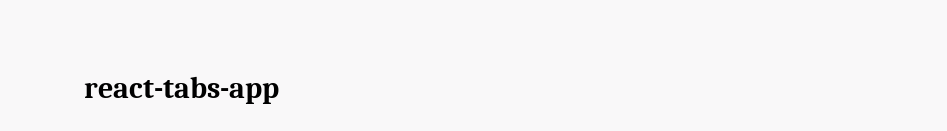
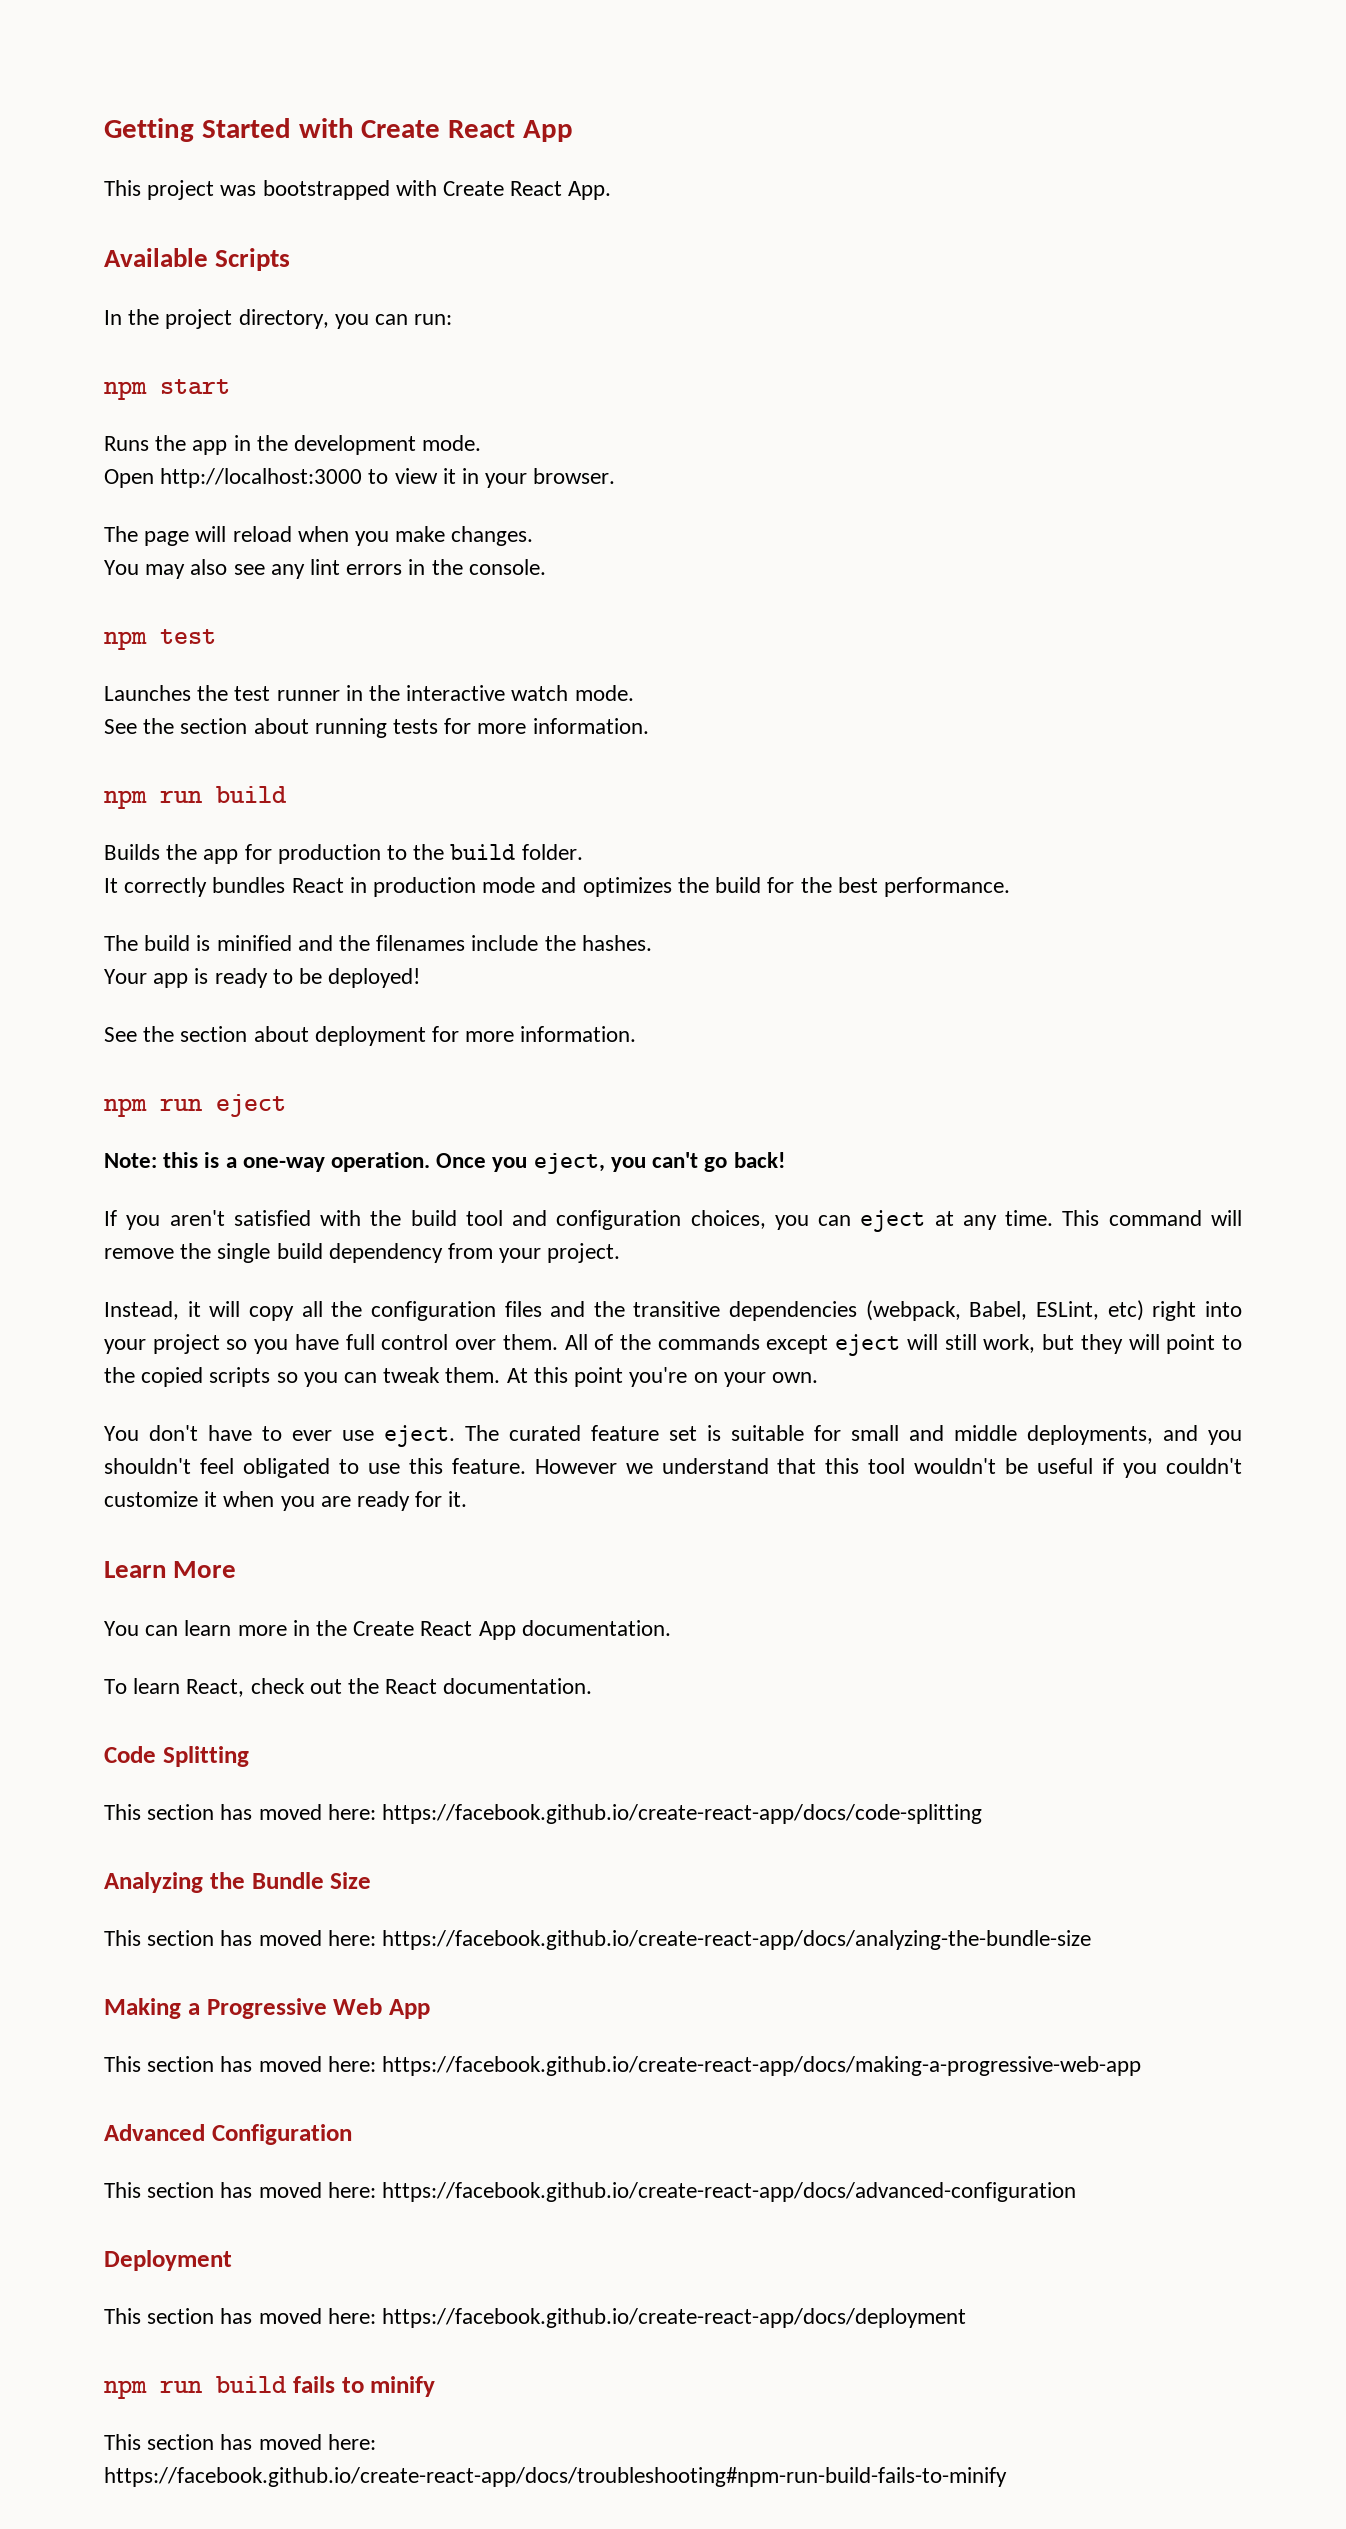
[84,76,279,104] react-tabs-app -> [104,118,574,142] [104,180,612,200] [104,248,291,271] [104,309,453,329] [104,379,230,400] [104,435,482,455] [104,468,616,488] [104,526,534,546] [104,559,546,579] [104,629,216,650] [104,685,634,701] [104,718,649,738] [104,786,287,809] [104,844,583,864] [104,877,1010,897] [104,935,652,951] [104,968,421,988] [104,1026,637,1046] [104,1094,286,1117] [104,1152,785,1174] [104,1210,1243,1232] [104,1243,621,1263] [104,1300,1242,1321] [104,1334,1243,1356] [104,1367,818,1387] [104,1425,1242,1447] [104,1458,1242,1478] [104,1491,468,1511] [104,1561,237,1578] [104,1620,671,1640] [104,1678,593,1697] [104,1746,249,1767] [104,1804,983,1824] [104,1872,372,1893] [104,1930,1092,1950] [104,1998,430,2019] [104,2056,1142,2076] [104,2124,352,2145] [104,2182,1077,2202] [104,2250,232,2271] [104,2308,967,2328] [104,2376,436,2399] [104,2434,376,2450] [104,2467,1007,2487] Getting Started with Create React App // This project was bootstrapped with Create React App. // Available Scripts // In the project directory, you can run: // npm start // Runs the app in the development mode. // Open http://localhost:3000 to view it in your browser. // The page will reload when you make changes. // You may also see any lint errors in the console. // npm test // Launches the test runner in the interactive watch mode. // See the section about running tests for more information. // npm run build // Builds the app for production to the build folder. // It correctly bundles React in production mode and optimizes the build for the best performance. // The build is minified and the filenames include the hashes. // Your app is ready to be deployed! // See the section about deployment for more information. // npm run eject // Note: this is a one-way operation. Once you eject, you can't go back! // If you aren't satisfied with the build tool and configuration choices, you can eject at any time. This command will remove the single build dependency from your project. // Instead, it will copy all the configuration files and the transitive dependencies (webpack, Babel, ESLint, etc) right into your project so you have full control over them. All of the commands except eject will still work, but they will point to the copied scripts so you can tweak them. At this point you're on your own. // You don't have to ever use eject. The curated feature set is suitable for small and middle deployments, and you shouldn't feel obligated to use this feature. However we understand that this tool wouldn't be useful if you couldn't customize it when you are ready for it. // Learn More // You can learn more in the Create React App documentation. // To learn React, check out the React documentation. // Code Splitting // This section has moved here: https://facebook.github.io/create-react-app/docs/code-splitting // Analyzing the Bundle Size // This section has moved here: https://facebook.github.io/create-react-app/docs/analyzing-the-bundle-size // Making a Progressive Web App // This section has moved here: https://facebook.github.io/create-react-app/docs/making-a-progressive-web-app // Advanced Configuration // This section has moved here: https://facebook.github.io/create-react-app/docs/advanced-configuration // Deployment // This section has moved here: https://facebook.github.io/create-react-app/docs/deployment // npm run build fails to minify // This section has moved here: https://facebook.github.io/create-react-app/docs/troubleshooting#npm-run-build-fails-to-minify

